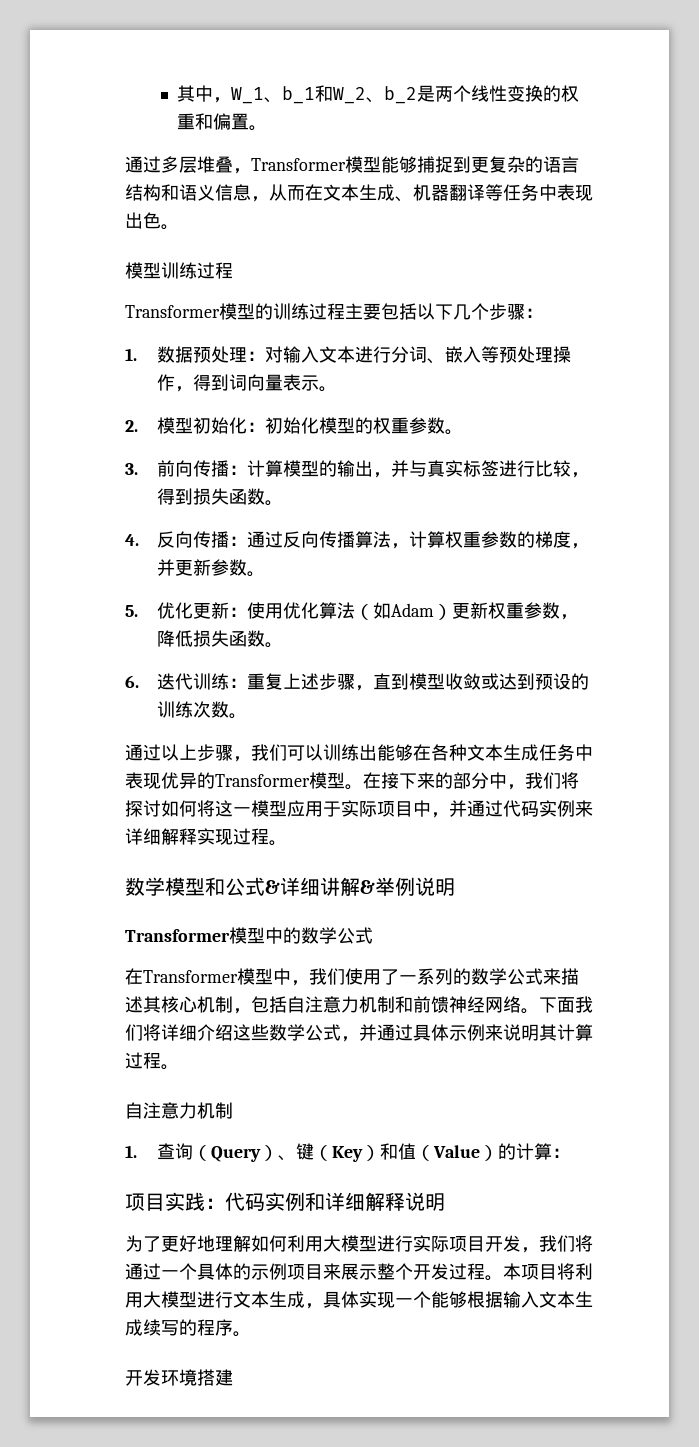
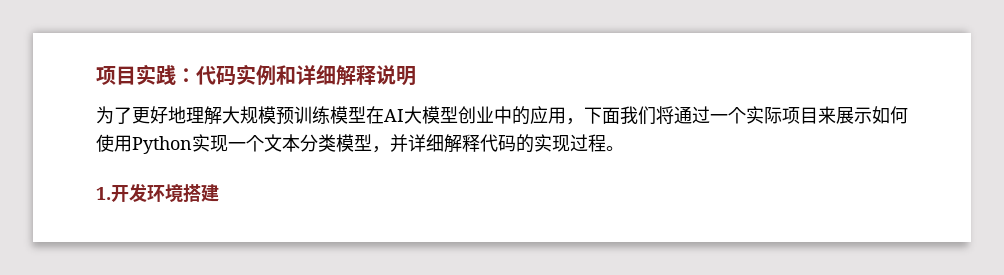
[177,85,580,104] [177,113,268,131] [125,156,579,174] [125,184,593,202] [125,212,179,230] [125,262,233,279] [125,303,543,320] [125,346,572,364] [157,374,338,392] [125,417,464,435] [125,460,590,478] [157,488,284,506] [125,531,590,549] [157,559,266,577] [125,602,579,620] [157,630,284,648] [125,673,590,691] [157,701,248,719] [125,744,593,762] [125,772,579,790] [125,800,593,818] [125,828,287,846] [125,877,455,896] [125,927,373,944] [125,968,579,986] [125,996,593,1014] [125,1024,593,1042] [125,1052,179,1070] [125,1102,233,1119] [125,1143,571,1162] 其中，W_1、b_1和W_2、b_2是两个线性变换的权重和偏置。 // 通过多层堆叠，Transformer模型能够捕捉到更复杂的语言结构和语义信息，从而在文本生成、机器翻译等任务中表现出色。 // 模型训练过程 // Transformer模型的训练过程主要包括以下几个步骤： // 1.数据预处理：对输入文本进行分词、嵌入等预处理操作，得到词向量表示。 // 2.模型初始化：初始化模型的权重参数。 // 3.前向传播：计算模型的输出，并与真实标签进行比较，得到损失函数。 // 4.反向传播：通过反向传播算法，计算权重参数的梯度，并更新参数。 // 5.优化更新：使用优化算法（如Adam）更新权重参数，降低损失函数。 // 6.迭代训练：重复上述步骤，直到模型收敛或达到预设的训练次数。 // 通过以上步骤，我们可以训练出能够在各种文本生成任务中表现优异的Transformer模型。在接下来的部分中，我们将探讨如何将这一模型应用于实际项目中，并通过代码实例来详细解释实现过程。 // 数学模型和公式&详细讲解&举例说明 // Transformer模型中的数学公式 // 在Transformer模型中，我们使用了一系列的数学公式来描述其核心机制，包括自注意力机制和前馈神经网络。下面我们将详细介绍这些数学公式，并通过具体示例来说明其计算过程。 // 自注意力机制 // 1.查询（Query）、键（Key）和值（Value）的计算： // -> (96, 75) none
[251,1235,593,1253] [125,1263,593,1281] [125,1291,593,1309] [125,1319,251,1337] 如何利用大模型进行实际项目开发，我们将通过一个具体的示例项目来展示整个开发过程。本项目将利用大模型进行文本生成，具体实现一个能够根据输入文本生成续写的程序。 // -> [222,106,908,125] [96,134,624,154] [96,187,111,200] 大规模预训练模型在AI大模型创业中的应用，下面我们将通过一个实际项目来展示如何使用Python实现一个文本分类模型，并详细解释代码的实现过程。 // 1.

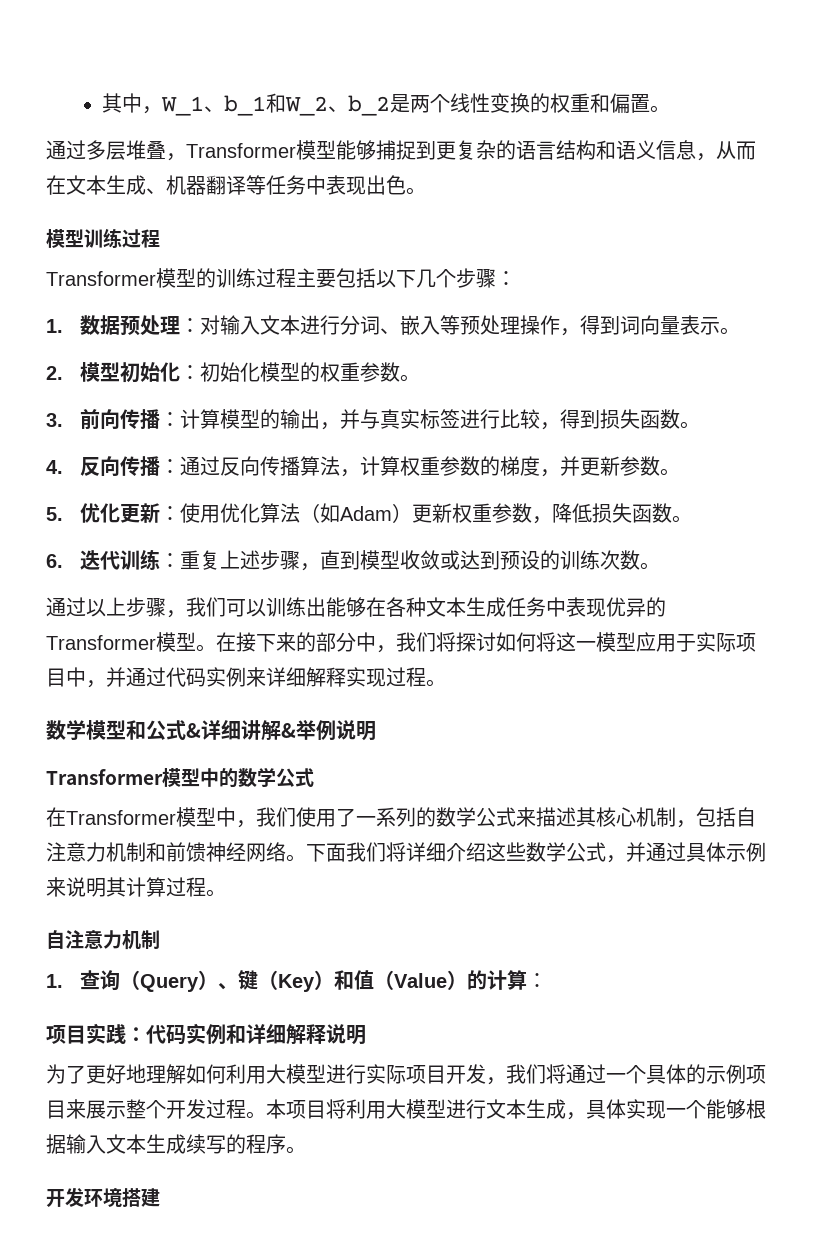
(96, 75) none -> [101,93,670,116] [46,140,756,161] [46,175,426,195] [46,228,160,248] [46,268,516,288] [46,315,740,336] [46,362,420,383] [46,409,700,430] [46,456,680,477] [46,503,692,524] [46,549,660,571] [46,597,666,618] [46,632,756,653] [46,667,446,688] [46,720,376,741] [46,767,314,788] [46,807,756,828] [46,842,766,863] [46,877,226,897] [46,930,160,950] [46,970,547,992] 其中，W_1、b_1和W_2、b_2是两个线性变换的权重和偏置。 // 通过多层堆叠，Transformer模型能够捕捉到更复杂的语言结构和语义信息，从而在文本生成、机器翻译等任务中表现出色。 // 模型训练过程 // Transformer模型的训练过程主要包括以下几个步骤： // 1.数据预处理：对输入文本进行分词、嵌入等预处理操作，得到词向量表示。 // 2.模型初始化：初始化模型的权重参数。 // 3.前向传播：计算模型的输出，并与真实标签进行比较，得到损失函数。 // 4.反向传播：通过反向传播算法，计算权重参数的梯度，并更新参数。 // 5.优化更新：使用优化算法（如Adam）更新权重参数，降低损失函数。 // 6.迭代训练：重复上述步骤，直到模型收敛或达到预设的训练次数。 // 通过以上步骤，我们可以训练出能够在各种文本生成任务中表现优异的Transformer模型。在接下来的部分中，我们将探讨如何将这一模型应用于实际项目中，并通过代码实例来详细解释实现过程。 // 数学模型和公式&详细讲解&举例说明 // Transformer模型中的数学公式 // 在Transformer模型中，我们使用了一系列的数学公式来描述其核心机制，包括自注意力机制和前馈神经网络。下面我们将详细介绍这些数学公式，并通过具体示例来说明其计算过程。 // 自注意力机制 // 1.查询（Query）、键（Key）和值（Value）的计算： //
[222,106,908,125] [96,134,624,154] [96,187,111,200] 大规模预训练模型在AI大模型创业中的应用，下面我们将通过一个实际项目来展示如何使用Python实现一个文本分类模型，并详细解释代码的实现过程。 // 1. -> [186,1064,766,1085] [46,1099,766,1120] [46,1134,306,1154] 如何利用大模型进行实际项目开发，我们将通过一个具体的示例项目来展示整个开发过程。本项目将利用大模型进行文本生成，具体实现一个能够根据输入文本生成续写的程序。 //

